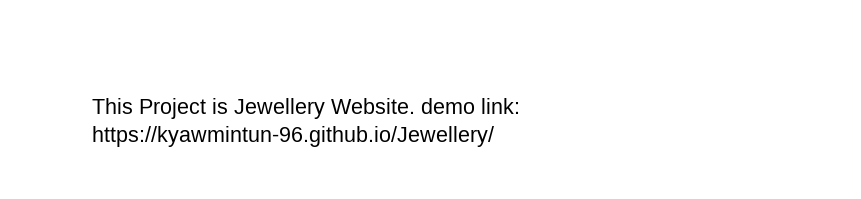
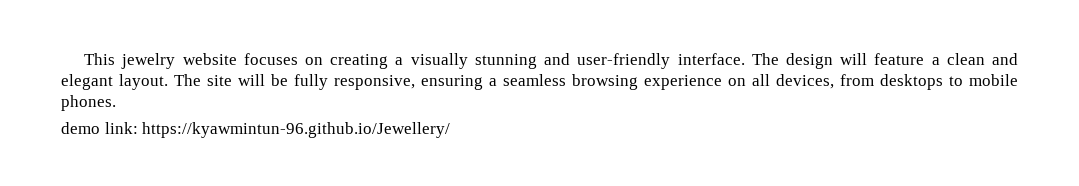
[139,98,415,119] Project is Jewellery Website. -> [121,53,1018,69] [61,74,1018,90] [61,95,116,111] jewelry website focuses on creating a visually stunning and user-friendly interface. The design will feature a clean and elegant layout. The site will be fully responsive, ensuring a seamless browsing experience on all devices, from desktops to mobile phones. //

